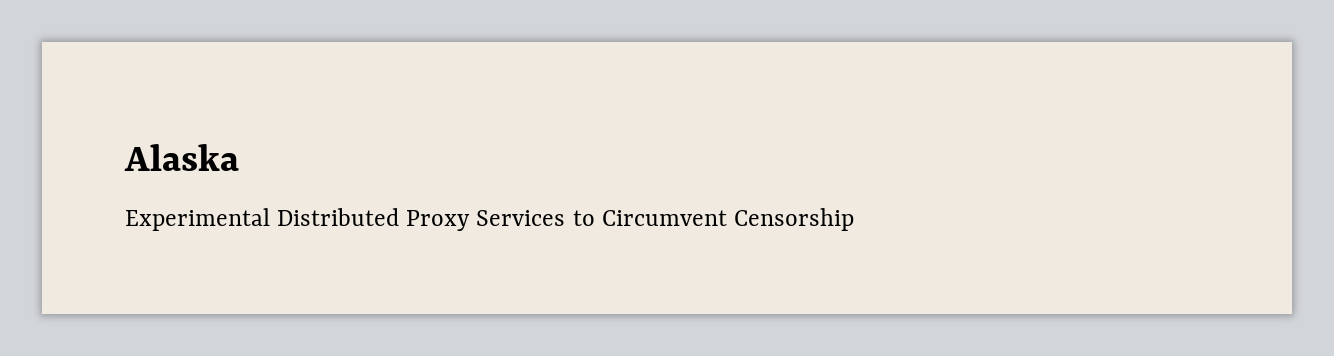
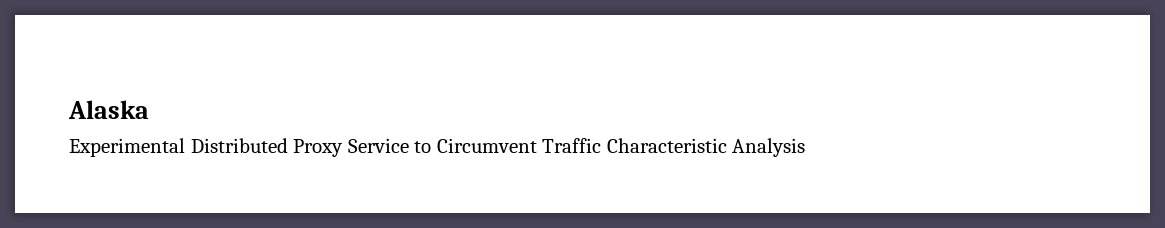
[476,210,566,226] Services -> [347,138,409,153] Service
[733,208,854,231] Censorship -> [542,138,806,157] Traffic Characteristic Analysis

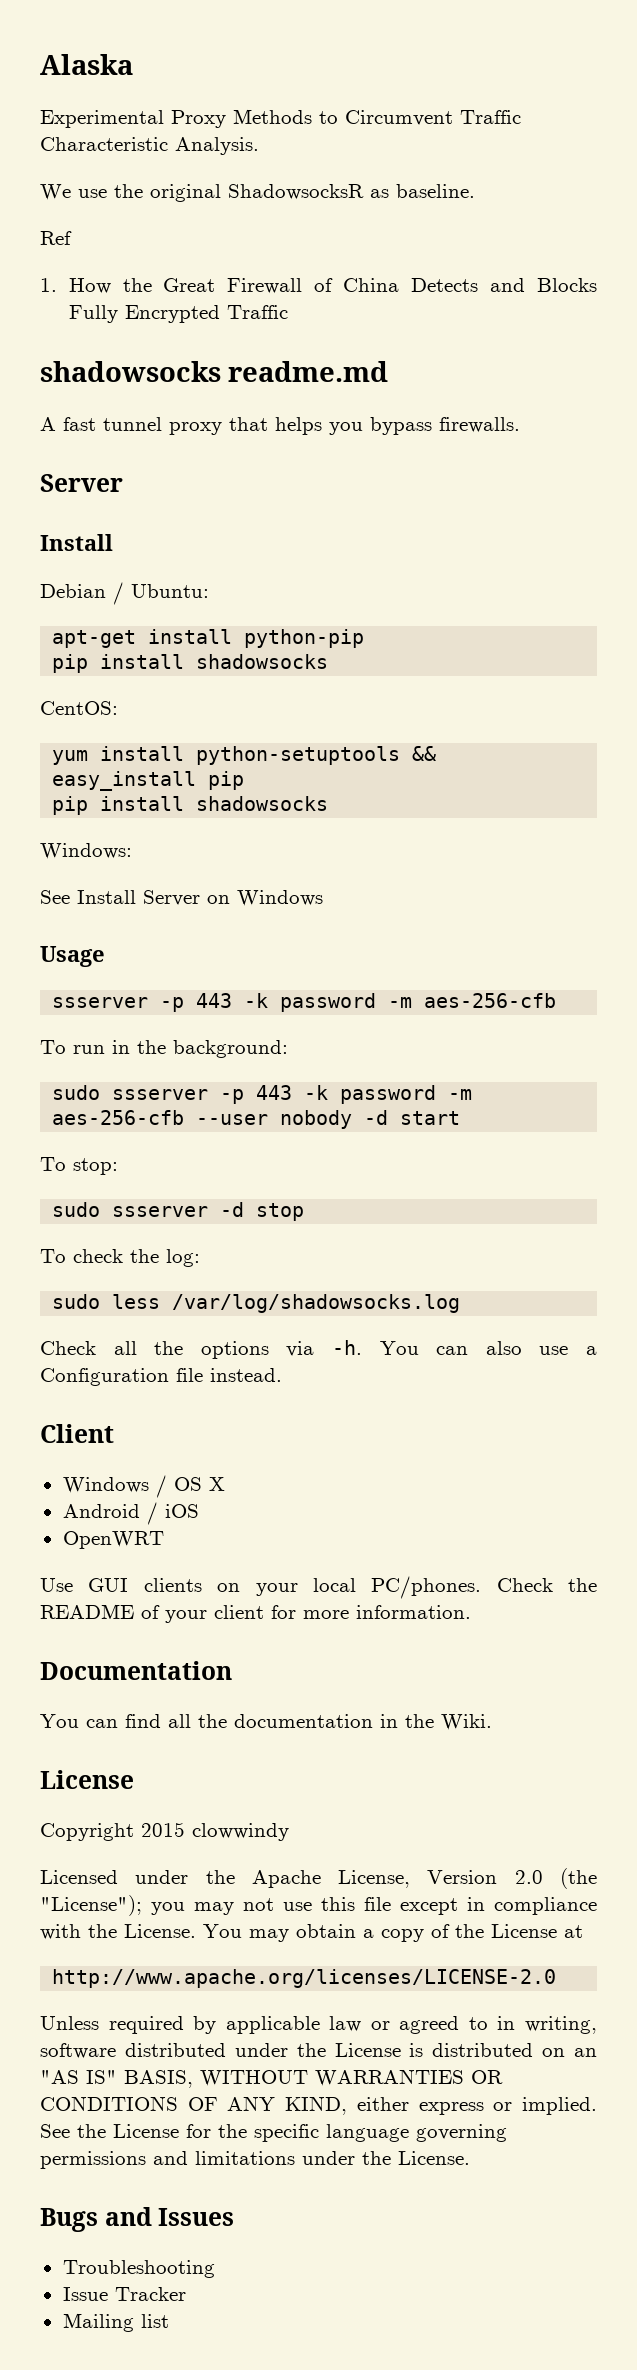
[190,138,409,157] Distributed Proxy Service -> [171,109,312,128] Proxy Methods
[732,138,806,157] Analysis -> [175,137,259,155] [40,184,475,202] [40,231,72,245] [40,278,597,294] [68,305,288,323] [40,361,389,382] [40,417,520,435] [40,474,123,492] [40,534,113,551] [40,582,209,605] [52,629,365,648] [52,654,329,673] [40,701,118,715] [52,746,437,765] [52,771,245,791] [52,796,329,815] [40,843,132,859] [40,890,323,906] [40,946,105,967] [52,993,557,1012] [40,1040,288,1058] [52,1085,473,1104] [52,1110,461,1129] [40,1157,118,1175] [52,1202,305,1221] [40,1249,200,1267] [52,1294,461,1313] [40,1340,598,1359] [40,1368,282,1386] [40,1424,114,1443] [62,1475,225,1498] [62,1502,199,1525] [62,1531,164,1549] [40,1576,597,1599] [40,1604,471,1623] [40,1661,232,1680] [40,1714,492,1730] [40,1770,134,1789] [40,1822,289,1841] [40,1868,597,1889] [40,1895,597,1916] [40,1924,583,1942] [52,1969,557,1988] [40,2016,597,2034] [40,2043,597,2059] [40,2069,503,2088] [40,2096,597,2115] [40,2124,507,2142] [40,2151,470,2169] [40,2207,235,2232] [62,2260,215,2278] [62,2287,186,2301] [62,2313,169,2332] Analysis. // We use the original ShadowsocksR as baseline. // Ref // 1. How the Great Firewall of China Detects and Blocks Fully Encrypted Traffic // shadowsocks readme.md // A fast tunnel proxy that helps you bypass firewalls. // Server // Install // Debian / Ubuntu: // apt-get install python-pip // pip install shadowsocks // CentOS: // yum install python-setuptools && easy_install pip // pip install shadowsocks // Windows: // See Install Server on Windows // Usage // ssserver -p 443 -k password -m aes-256-cfb // To run in the background: // sudo ssserver -p 443 -k password -m aes-256-cfb --user nobody -d start // To stop: // sudo ssserver -d stop // To check the log: // sudo less /var/log/shadowsocks.log // Check all the options via -h. You can also use a Configuration file instead. // Client // Windows / OS X // Android / iOS // OpenWRT // Use GUI clients on your local PC/phones. Check the README of your client for more information. // Documentation // You can find all the documentation in the Wiki. // License // Copyright 2015 clowwindy // Licensed under the Apache License, Version 2.0 (the "License"); you may not use this file except in compliance with the License. You may obtain a copy of the License at // http://www.apache.org/licenses/LICENSE-2.0 // Unless required by applicable law or agreed to in writing, software distributed under the License is distributed on an "AS IS" BASIS, WITHOUT WARRANTIES OR CONDITIONS OF ANY KIND, either express or implied. See the License for the specific language governing permissions and limitations under the License. // Bugs and Issues // Troubleshooting // Issue Tracker // Mailing list

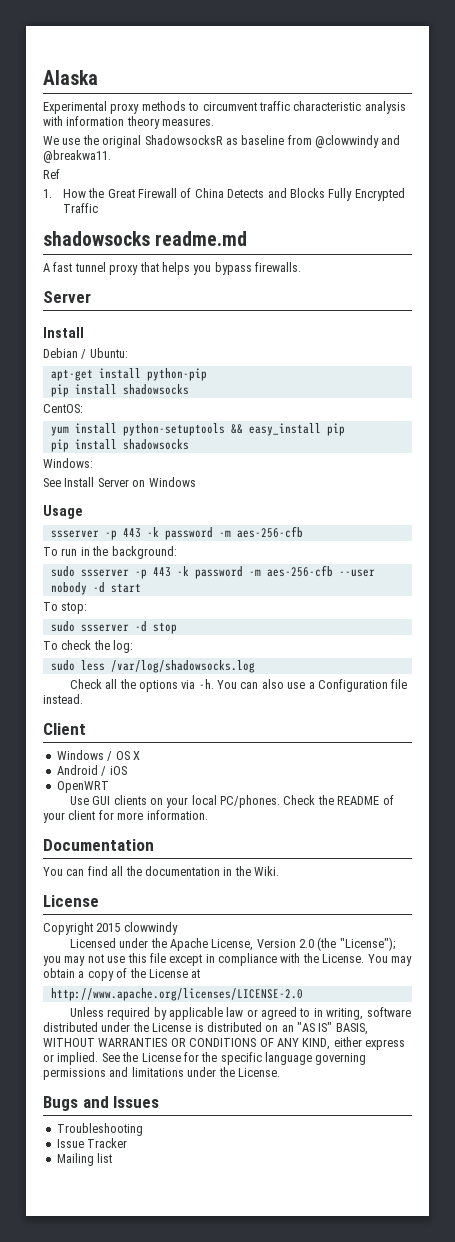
[171,109,521,128] [40,137,259,155] Proxy Methods to Circumvent Traffic Characteristic Analysis. -> [110,101,406,114] [43,116,215,129] proxy methods to circumvent traffic characteristic analysis with information theory measures.
[396,184,475,198] baseline. -> [241,135,401,148] [43,150,111,163] baseline from @clowwindy and @breakwa11.

